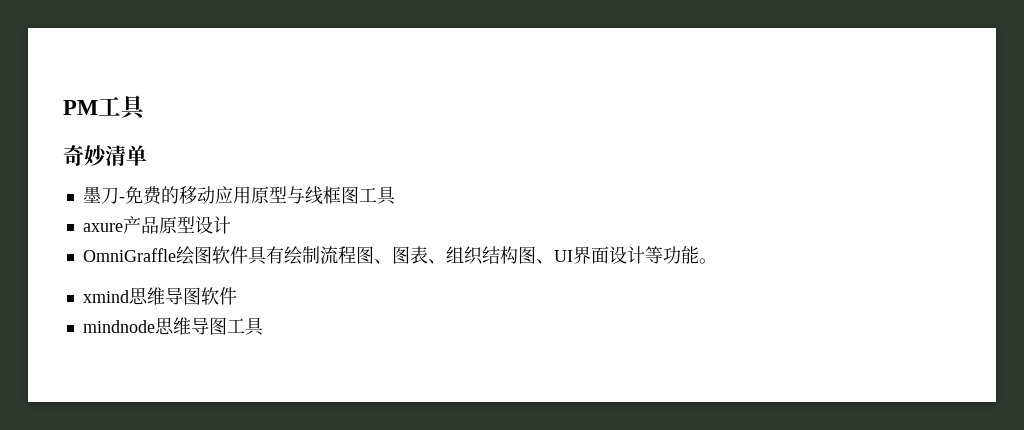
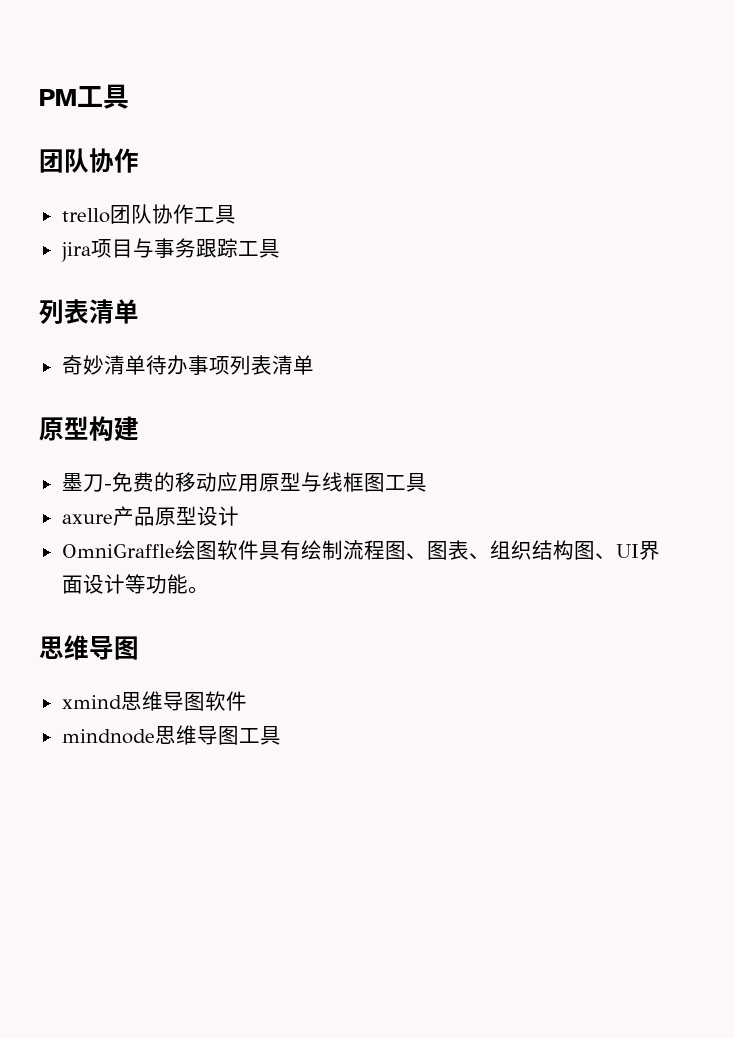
[63,145,147,166] 奇妙清单 -> [39,148,139,173] [61,204,236,224] [60,238,280,262] [39,299,139,324] [61,355,314,375] [39,416,139,441] 团队协作 // trello团队协作工具 // jira项目与事务跟踪工具 // 列表清单 // 奇妙清单待办事项列表清单 // 原型构建
(717, 261) none -> [39,635,139,660] // 思维导图

